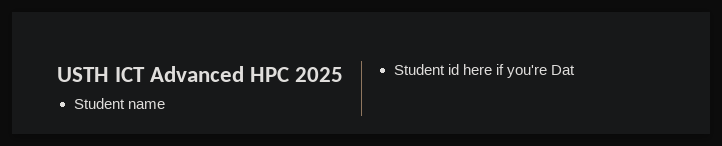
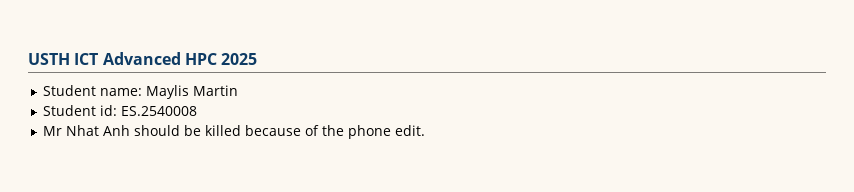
[127,101,165,109] [393,64,575,78] name // Student id here if you're Dat -> [100,85,239,99] [43,105,198,116] [43,125,426,139] name: Maylis Martin // Student id: ES.2540008 // Mr Nhat Anh should be killed because of the phone edit.

